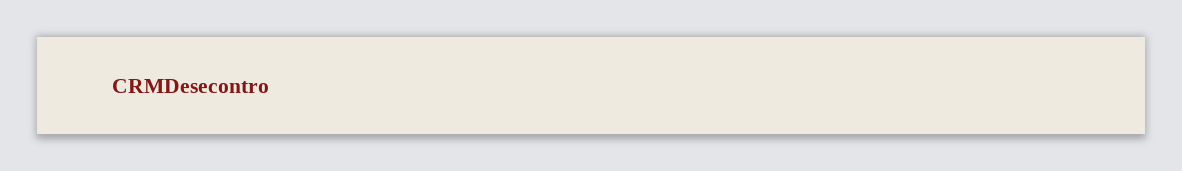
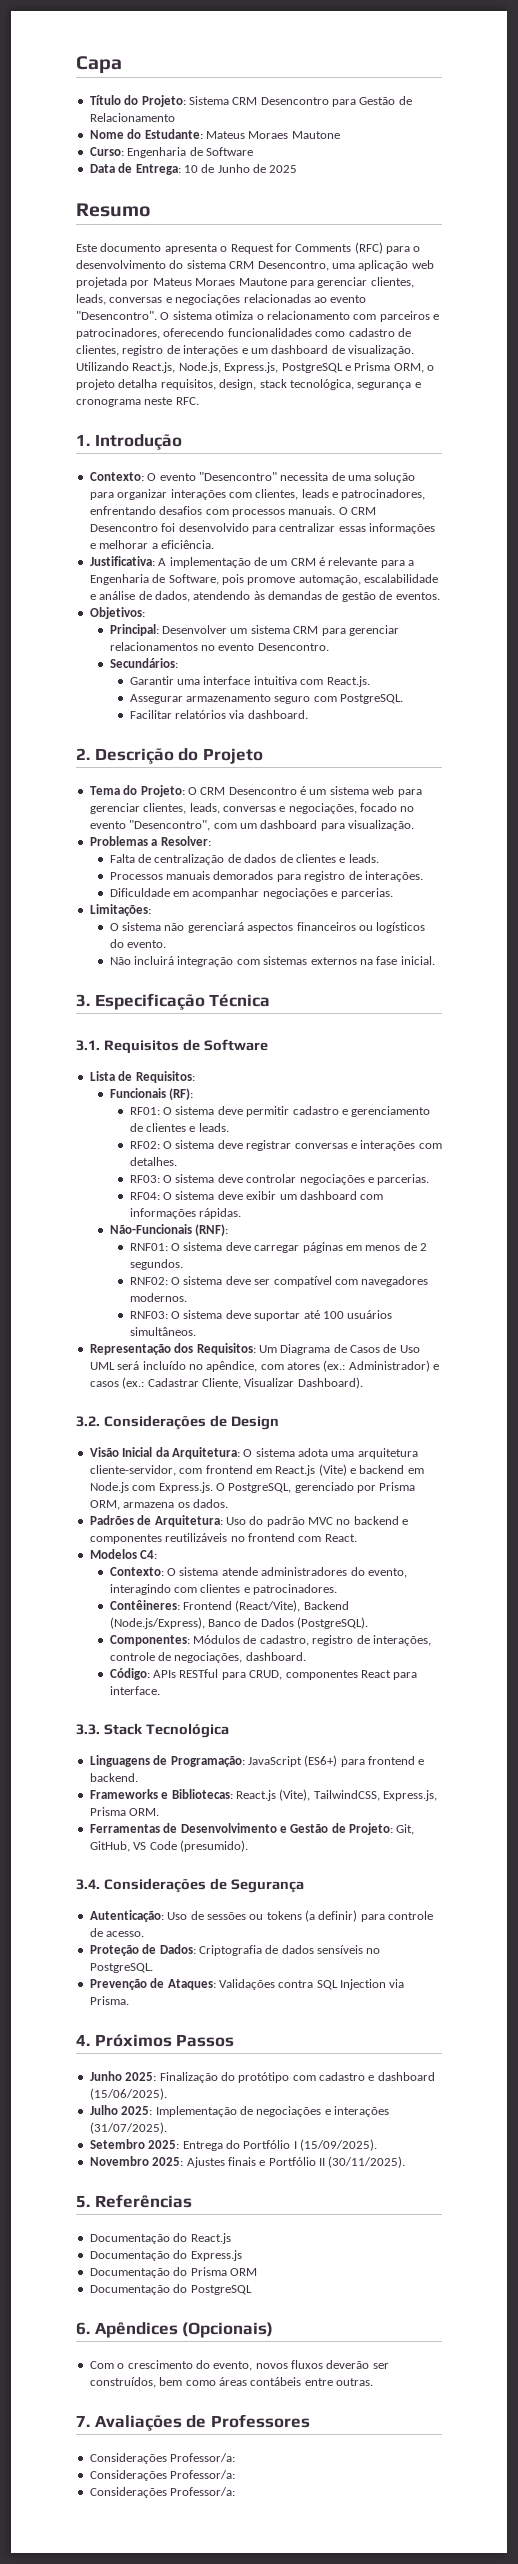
[112,79,269,93] CRMDesecontro -> [76,56,122,74] [89,95,412,107] [89,113,175,122] [89,129,340,139] [89,147,253,158] [89,163,298,175] [76,203,151,217] [76,242,421,254] [76,260,434,271] [76,277,414,288] [76,294,367,305] [76,311,439,322] [76,328,411,339] [76,345,414,356] [76,362,434,373] [76,379,421,390] [76,397,199,407] [76,434,182,450] [89,472,416,483] [89,489,426,500] [89,506,376,517] [89,523,435,534] [89,540,214,549] [89,556,415,568] [89,574,438,585] [89,591,440,602] [89,607,145,619] [109,624,399,636] [109,642,329,651] [109,658,178,668] [129,676,370,687] [129,694,404,704] [129,710,308,719] [76,748,263,764] [89,785,422,797] [89,803,415,814] [89,820,414,831] [89,836,211,846] [109,854,379,865] [109,871,423,882] [109,888,393,899] [89,904,151,916] [109,922,426,933] [109,939,167,948] [109,956,435,967] [76,993,271,1010] [76,1039,268,1054] [89,1071,195,1083] [109,1088,194,1100] [129,1106,431,1117] [129,1123,229,1132] [129,1140,442,1151] [129,1157,177,1166] [129,1174,430,1185] [129,1191,384,1200] [129,1208,242,1219] [109,1224,229,1236] [129,1242,428,1253] [129,1259,183,1270] [129,1276,429,1287] [129,1293,187,1302] [129,1310,393,1321] [129,1327,196,1336] [89,1343,420,1355] [89,1360,440,1372] [89,1377,363,1389] [76,1415,279,1430] [89,1447,418,1459] [89,1464,424,1476] [89,1482,416,1493] [89,1499,228,1510] [89,1515,409,1527] [89,1533,357,1544] [89,1549,158,1559] [109,1567,407,1578] [109,1584,338,1595] [109,1600,349,1612] [109,1617,369,1629] [109,1635,431,1646] [109,1652,306,1663] [109,1668,418,1680] [109,1686,160,1695] [76,1723,229,1738] [89,1755,425,1767] [89,1773,138,1782] [89,1789,437,1801] [89,1807,160,1816] [89,1823,415,1835] [89,1840,248,1852] [76,1878,304,1893] [89,1910,434,1922] [89,1928,145,1937] [89,1944,381,1956] [89,1963,153,1973] [89,1978,405,1990] [89,1996,129,2005] [76,2034,235,2047] [89,2071,435,2083] [89,2088,167,2100] [89,2105,389,2117] [89,2122,167,2134] [89,2139,377,2151] [89,2156,406,2168] [76,2194,192,2208] [89,2233,231,2244] [89,2250,242,2261] [89,2267,257,2278] [89,2284,252,2295] [76,2322,274,2338] [89,2360,389,2371] [89,2377,373,2388] [76,2414,310,2431] [89,2453,236,2464] [89,2470,236,2481] [89,2487,236,2498] Capa // Título do Projeto: Sistema CRM Desencontro para Gestão de Relacionamento // Nome do Estudante: Mateus Moraes Mautone // Curso: Engenharia de Software // Data de Entrega: 10 de Junho de 2025 // Resumo // Este documento apresenta o Request for Comments (RFC) para o desenvolvimento do sistema CRM Desencontro, uma aplicação web projetada por Mateus Moraes Mautone para gerenciar clientes, leads, conversas e negociações relacionadas ao evento "Desencontro". O sistema otimiza o relacionamento com parceiros e patrocinadores, oferecendo funcionalidades como cadastro de clientes, registro de interações e um dashboard de visualização. Utilizando React.js, Node.js, Express.js, PostgreSQL e Prisma ORM, o projeto detalha requisitos, design, stack tecnológica, segurança e cronograma neste RFC. // 1. Introdução // Contexto: O evento "Desencontro" necessita de uma solução para organizar interações com clientes, leads e patrocinadores, enfrentando desafios com processos manuais. O CRM Desencontro foi desenvolvido para centralizar essas informações e melhorar a eficiência. // Justificativa: A implementação de um CRM é relevante para a Engenharia de Software, pois promove automação, escalabilidade e análise de dados, atendendo às demandas de gestão de eventos. // Objetivos: // Principal: Desenvolver um sistema CRM para gerenciar relacionamentos no evento Desencontro. // Secundários: // Garantir uma interface intuitiva com React.js. // Assegurar armazenamento seguro com PostgreSQL. // Facilitar relatórios via dashboard. // 2. Descrição do Projeto // Tema do Projeto: O CRM Desencontro é um sistema web para gerenciar clientes, leads, conversas e negociações, focado no evento "Desencontro", com um dashboard para visualização. // Problemas a Resolver: // Falta de centralização de dados de clientes e leads. // Processos manuais demorados para registro de interações. // Dificuldade em acompanhar negociações e parcerias. // Limitações: // O sistema não gerenciará aspectos financeiros ou logísticos do evento. // Não incluirá integração com sistemas externos na fase inicial. // 3. Especificação Técnica // 3.1. Requisitos de Software // Lista de Requisitos: // Funcionais (RF): // RF01: O sistema deve permitir cadastro e gerenciamento de clientes e leads. // RF02: O sistema deve registrar conversas e interações com detalhes. // RF03: O sistema deve controlar negociações e parcerias. // RF04: O sistema deve exibir um dashboard com informações rápidas. // Não-Funcionais (RNF): // RNF01: O sistema deve carregar páginas em menos de 2 segundos. // RNF02: O sistema deve ser compatível com navegadores modernos. // RNF03: O sistema deve suportar até 100 usuários simultâneos. // Representação dos Requisitos: Um Diagrama de Casos de Uso UML será incluído no apêndice, com atores (ex.: Administrador) e casos (ex.: Cadastrar Cliente, Visualizar Dashboard). // 3.2. Considerações de Design // Visão Inicial da Arquitetura: O sistema adota uma arquitetura cliente-servidor, com frontend em React.js (Vite) e backend em Node.js com Express.js. O PostgreSQL, gerenciado por Prisma ORM, armazena os dados. // Padrões de Arquitetura: Uso do padrão MVC no backend e componentes reutilizáveis no frontend com React. // Modelos C4: // Contexto: O sistema atende administradores do evento, interagindo com clientes e patrocinadores. // Contêineres: Frontend (React/Vite), Backend (Node.js/Express), Banco de Dados (PostgreSQL). // Componentes: Módulos de cadastro, registro de interações, controle de negociações, dashboard. // Código: APIs RESTful para CRUD, componentes React para interface. // 3.3. Stack Tecnológica // Linguagens de Programação: JavaScript (ES6+) para frontend e backend. // Frameworks e Bibliotecas: React.js (Vite), TailwindCSS, Express.js, Prisma ORM. // Ferramentas de Desenvolvimento e Gestão de Projeto: Git, GitHub, VS Code (presumido). // 3.4. Considerações de Segurança // Autenticação: Uso de sessões ou tokens (a definir) para controle de acesso. // Proteção de Dados: Criptografia de dados sensíveis no PostgreSQL. // Prevenção de Ataques: Validações contra SQL Injection via Prisma. // 4. Próximos Passos // Junho 2025: Finalização do protótipo com cadastro e dashboard (15/06/2025). // Julho 2025: Implementação de negociações e interações (31/07/2025). // Setembro 2025: Entrega do Portfólio I (15/09/2025). // Novembro 2025: Ajustes finais e Portfólio II (30/11/2025). // 5. Referências // Documentação do React.js // Documentação do Express.js // Documentação do Prisma ORM // Documentação do PostgreSQL // 6. Apêndices (Opcionais) // Com o crescimento do evento, novos fluxos deverão ser construídos, bem como áreas contábeis entre outras. // 7. Avaliações de Professores // Considerações Professor/a: // Considerações Professor/a: // Considerações Professor/a:

